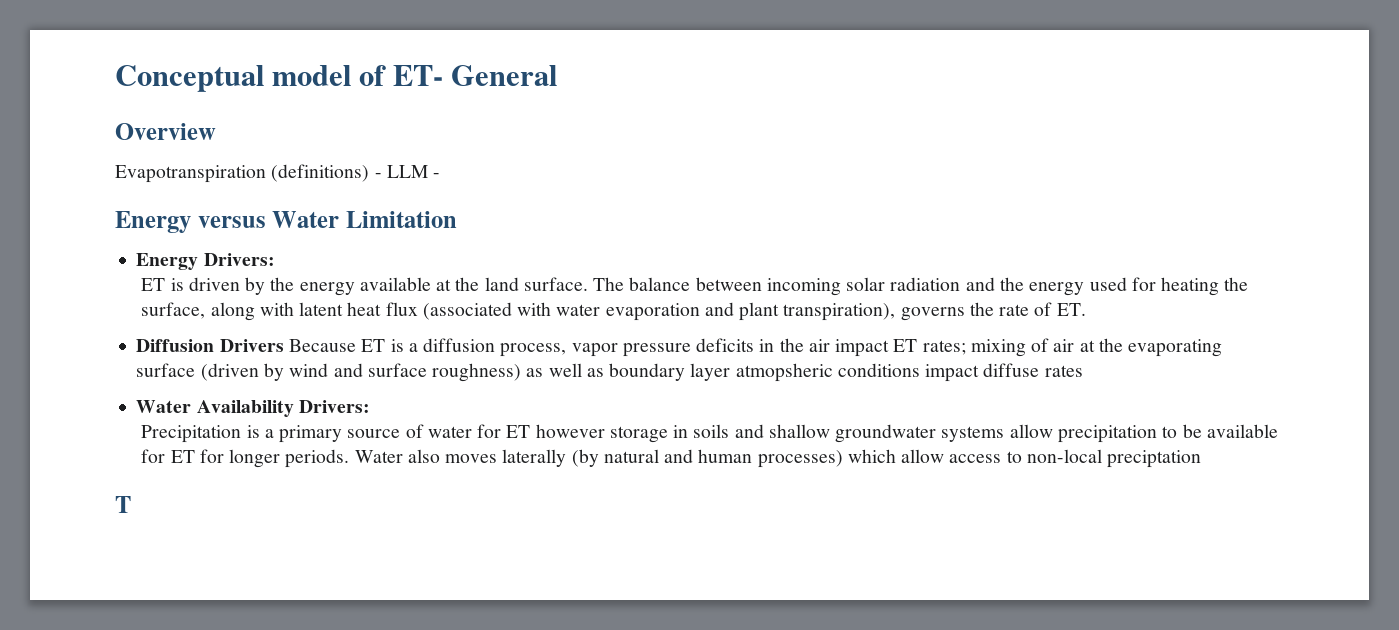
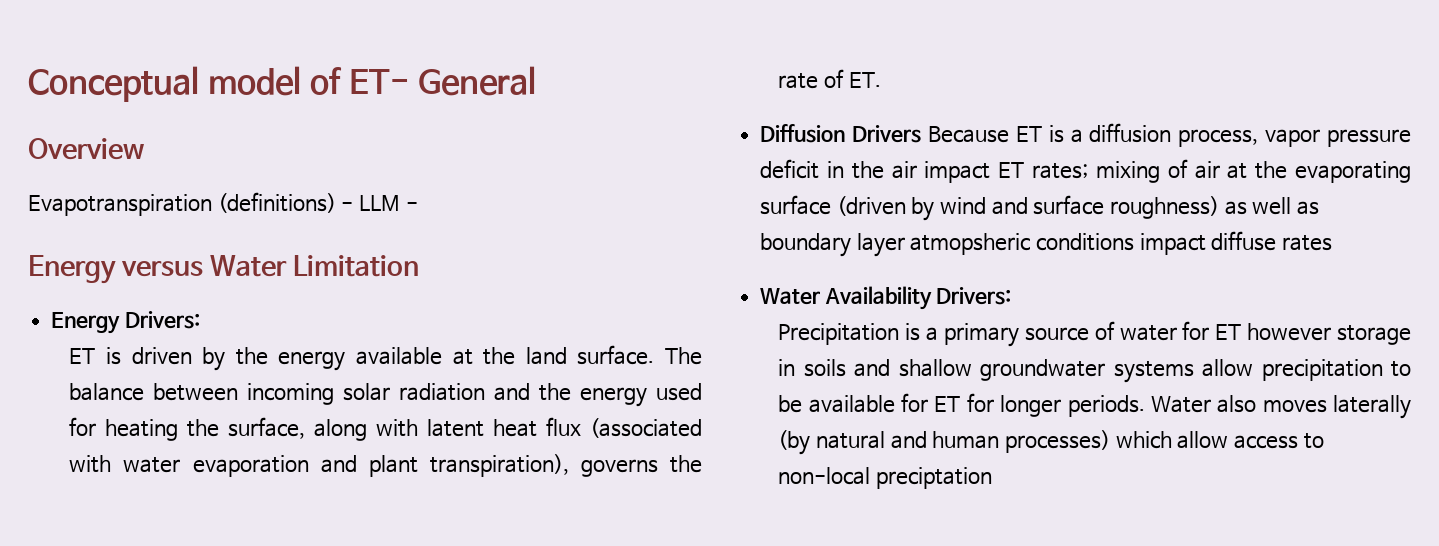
[696,338,755,352] deficits -> [760,159,820,179] deficit
[115,496,131,513] // T -> (992, 478) none

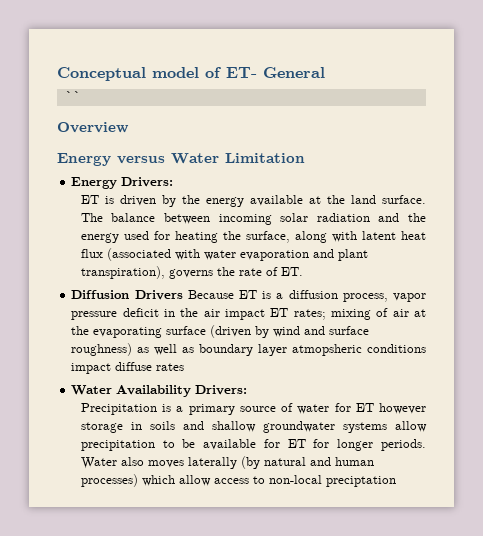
(536, 81) none -> [64,91,81,101] // ``
[28,192,418,216] // Evapotranspiration (definitions) - LLM - -> (129, 127) none

